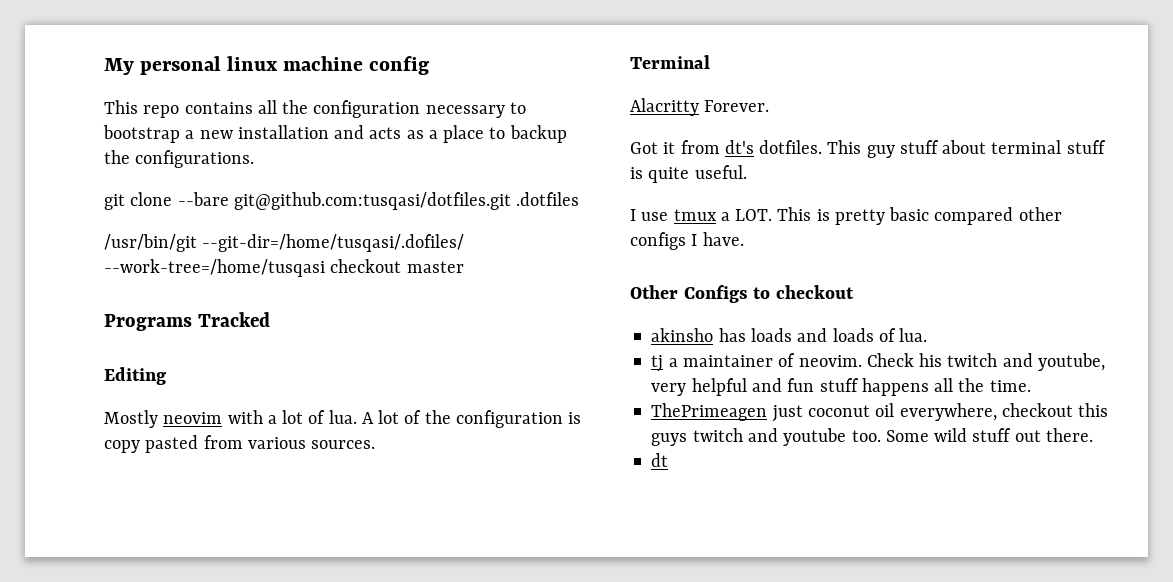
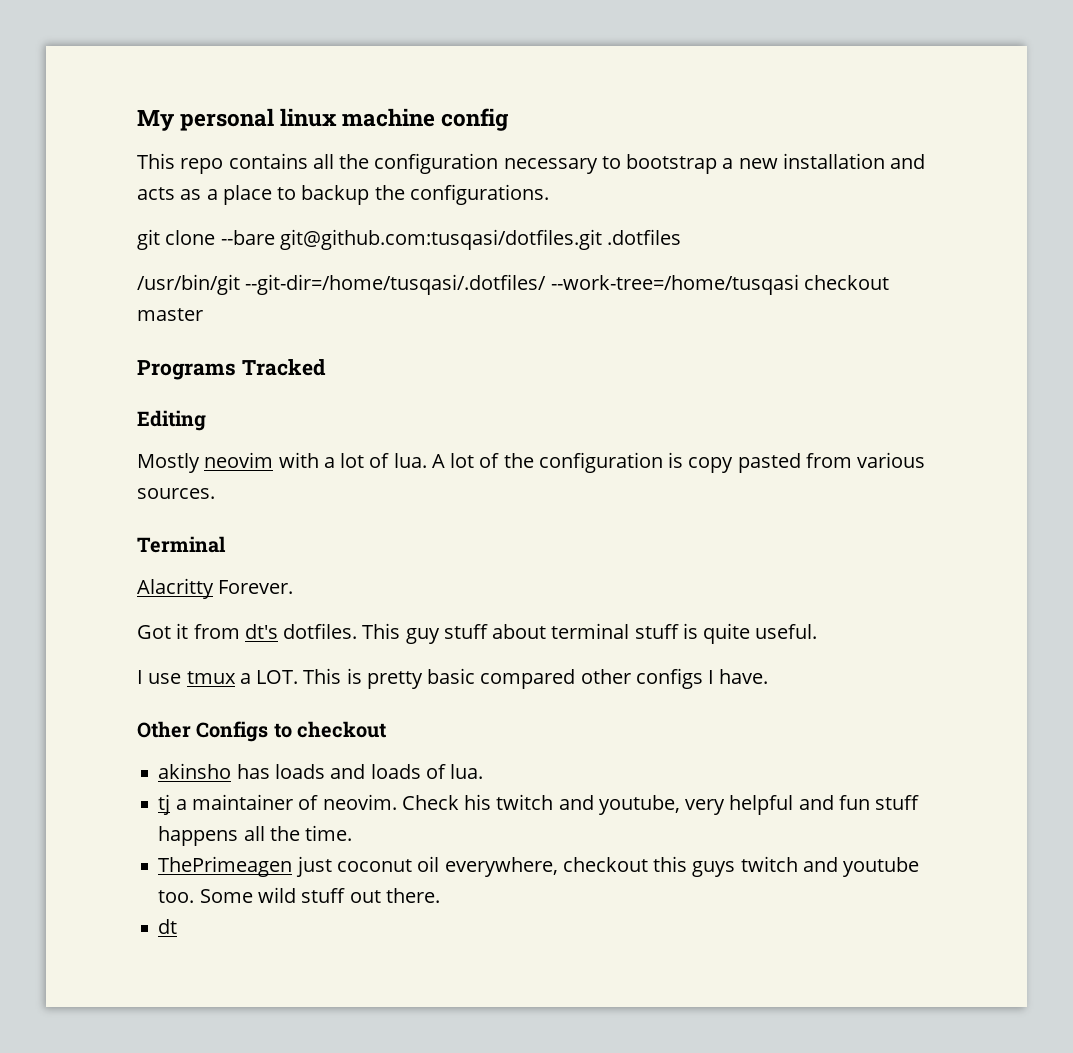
[202,234,465,252] --git-dir=/home/tusqasi/.dofiles/ -> [245,274,547,295] --git-dir=/home/tusqasi/.dotfiles/

